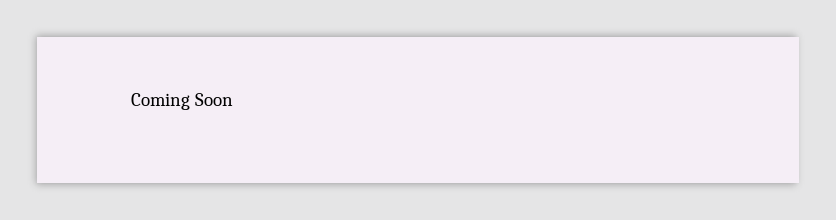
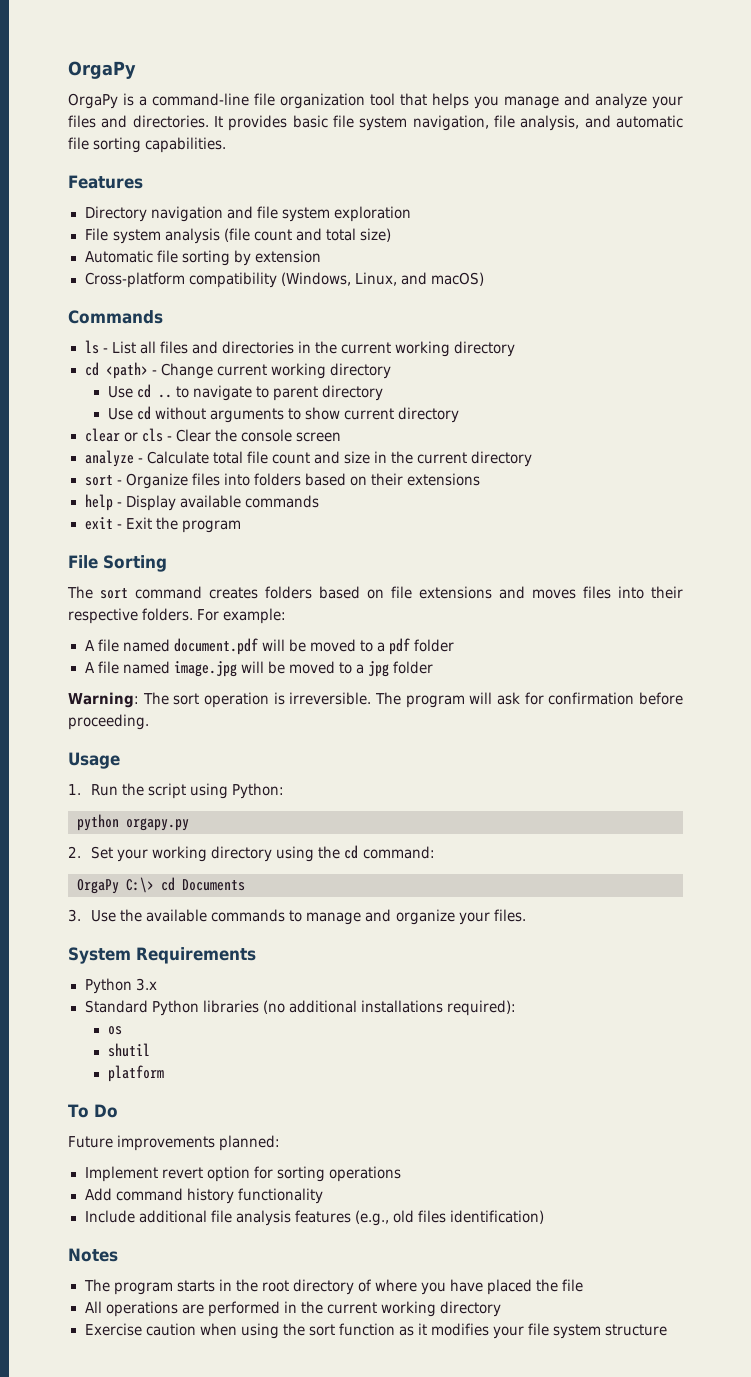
[131,93,234,110] Coming Soon -> [68,61,136,79] [68,93,683,109] [68,115,683,131] [68,137,227,153] [68,175,143,189] [84,206,411,222] [84,228,391,244] [84,250,321,266] [84,272,484,288] [68,310,163,324] [84,340,516,357] [84,362,391,379] [107,384,383,401] [107,406,460,423] [84,428,341,442] [84,450,533,467] [84,473,480,489] [84,494,319,511] [84,517,241,533] [68,555,167,572] [67,586,683,599] [68,608,287,624] [84,638,455,655] [84,661,434,677] [68,692,684,708] [68,714,149,730] [68,752,120,769] [68,783,285,799] [77,814,189,831] [68,845,435,862] [77,877,245,894] [68,909,526,925] [68,947,256,964] [84,978,157,994] [84,1000,516,1016] [107,1026,122,1035] [107,1043,150,1057] [107,1065,164,1082] [68,1104,118,1118] [68,1135,281,1151] [84,1166,401,1182] [84,1188,323,1204] [84,1210,544,1226] [68,1248,118,1262] [83,1279,584,1295] [84,1301,501,1317] [84,1323,668,1339] OrgaPy // OrgaPy is a command-line file organization tool that helps you manage and analyze your files and directories. It provides basic file system navigation, file analysis, and automatic file sorting capabilities. // Features // Directory navigation and file system exploration // File system analysis (file count and total size) // Automatic file sorting by extension // Cross-platform compatibility (Windows, Linux, and macOS) // Commands // ls - List all files and directories in the current working directory // cd <path> - Change current working directory // Use cd .. to navigate to parent directory // Use cd without arguments to show current directory // clear or cls - Clear the console screen // analyze - Calculate total file count and size in the current directory // sort - Organize files into folders based on their extensions // help - Display available commands // exit - Exit the program // File Sorting // The sort command creates folders based on file extensions and moves files into their respective folders. For example: // A file named document.pdf will be moved to a pdf folder // A file named image.jpg will be moved to a jpg folder // Warning: The sort operation is irreversible. The program will ask for confirmation before proceeding. // Usage // 1. Run the script using Python: // python orgapy.py // 2. Set your working directory using the cd command: // OrgaPy C:\> cd Documents // 3. Use the available commands to manage and organize your files. // System Requirements // Python 3.x // Standard Python libraries (no additional installations required): // os // shutil // platform // To Do // Future improvements planned: // Implement revert option for sorting operations // Add command history functionality // Include additional file analysis features (e.g., old files identification) // Notes // The program starts in the root directory of where you have placed the file // All operations are performed in the current working directory // Exercise caution when using the sort function as it modifies your file system structure

